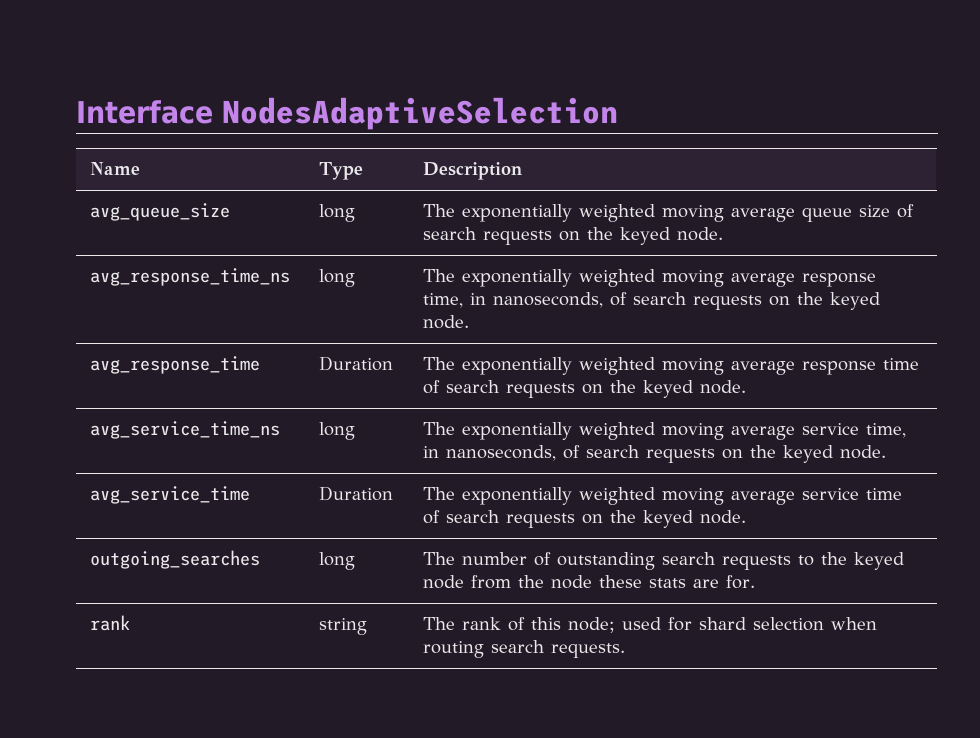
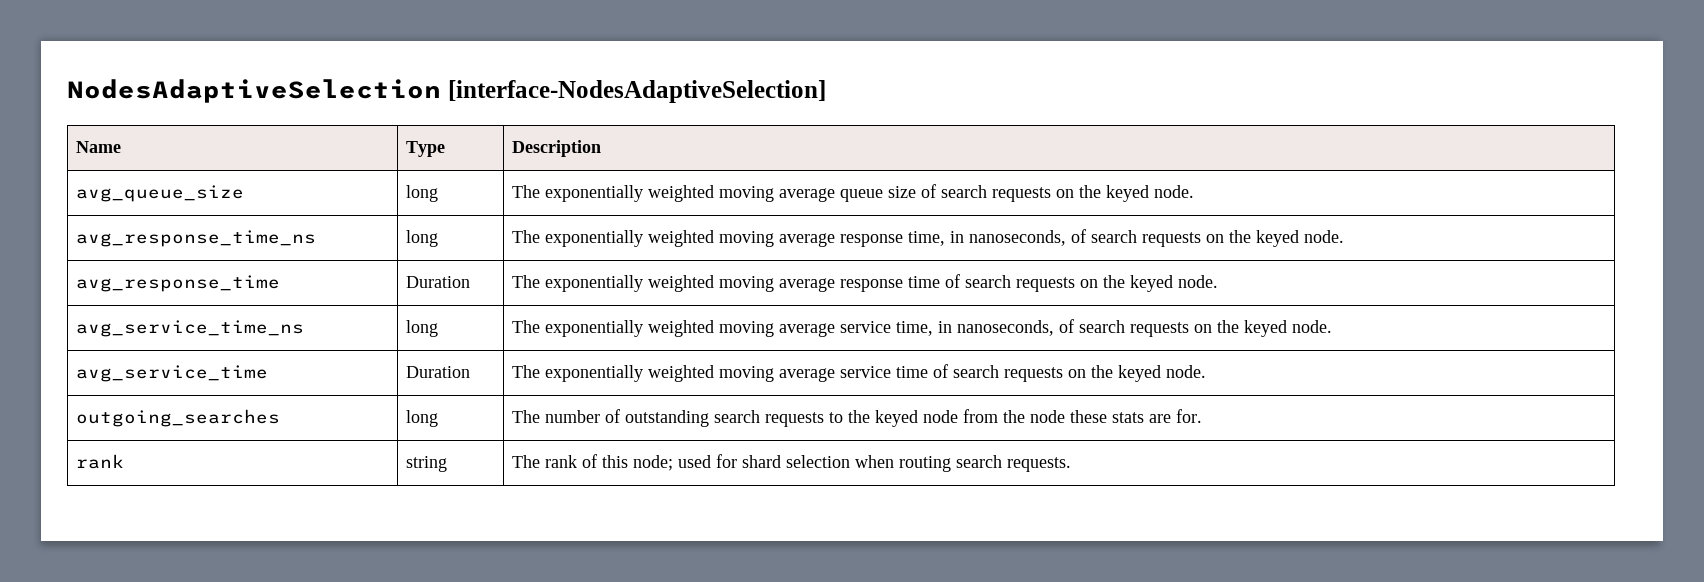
[76,100,213,124] Interface -> (67, 91) none
(618, 113) none -> [447,80,826,103] [interface-NodesAdaptiveSelection]

